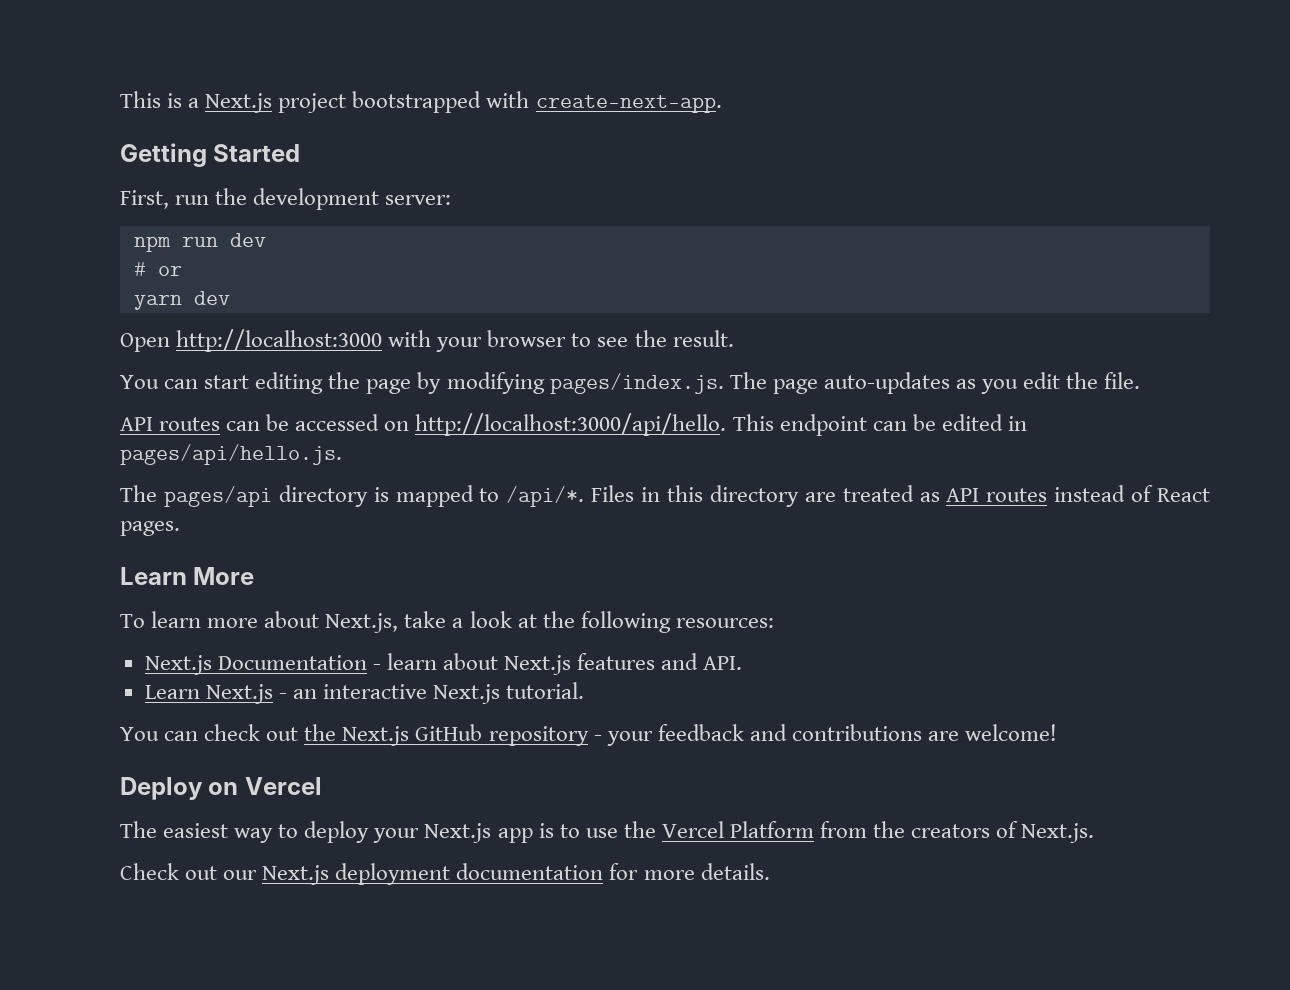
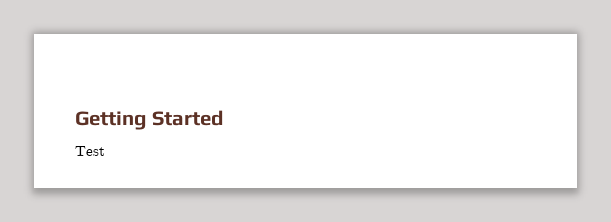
[120,91,722,113] [120,143,301,167] [120,188,452,210] [133,233,266,252] [133,262,182,276] [133,291,230,310] [120,329,734,352] [120,372,1141,394] [120,413,1027,436] [120,444,342,465] [120,485,1211,507] [120,521,180,536] [120,567,255,585] [120,611,774,633] [144,653,743,675] [144,682,585,704] [120,724,1058,746] [120,777,322,800] [120,821,1095,843] [120,863,770,885] This is a Next.js project bootstrapped with create-next-app. // Getting Started // First, run the development server: // npm run dev // # or // yarn dev // Open http://localhost:3000 with your browser to see the result. // You can start editing the page by modifying pages/index.js. The page auto-updates as you edit the file. // API routes can be accessed on http://localhost:3000/api/hello. This endpoint can be edited in pages/api/hello.js. // The pages/api directory is mapped to /api/*. Files in this directory are treated as API routes instead of React pages. // Learn More // To learn more about Next.js, take a look at the following resources: // Next.js Documentation - learn about Next.js features and API. // Learn Next.js - an interactive Next.js tutorial. // You can check out the Next.js GitHub repository - your feedback and contributions are welcome! // Deploy on Vercel // The easiest way to deploy your Next.js app is to use the Vercel Platform from the creators of Next.js. // Check out our Next.js deployment documentation for more details. -> [75,110,223,130] [75,146,105,156] Getting Started // Test

